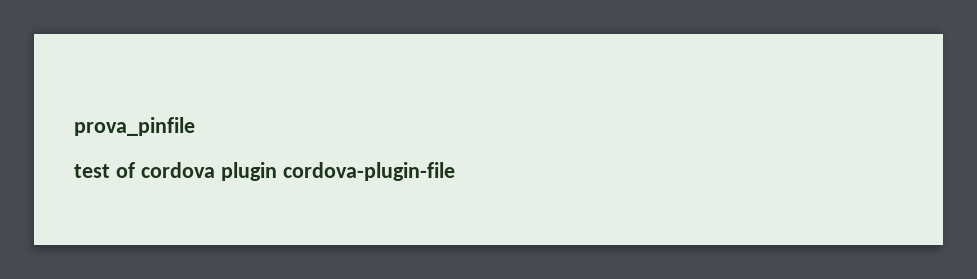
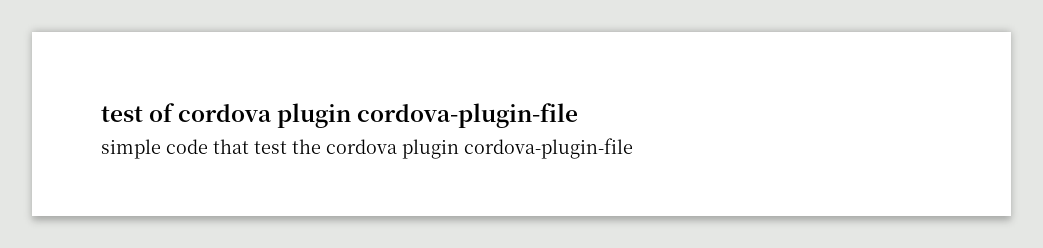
[74,117,195,136] prova_pinfile // -> (101, 114) none
(455, 171) none -> [101,138,633,159] // simple code that test the cordova plugin cordova-plugin-file

